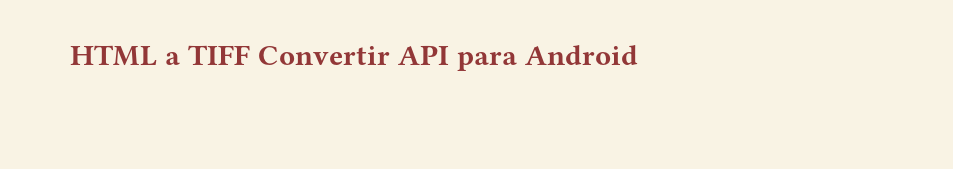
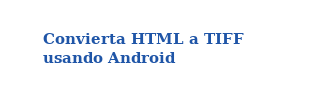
(70, 55) none -> [43,33,126,44] Convierta
[257,45,517,71] Convertir API para -> [43,52,103,63] usando

